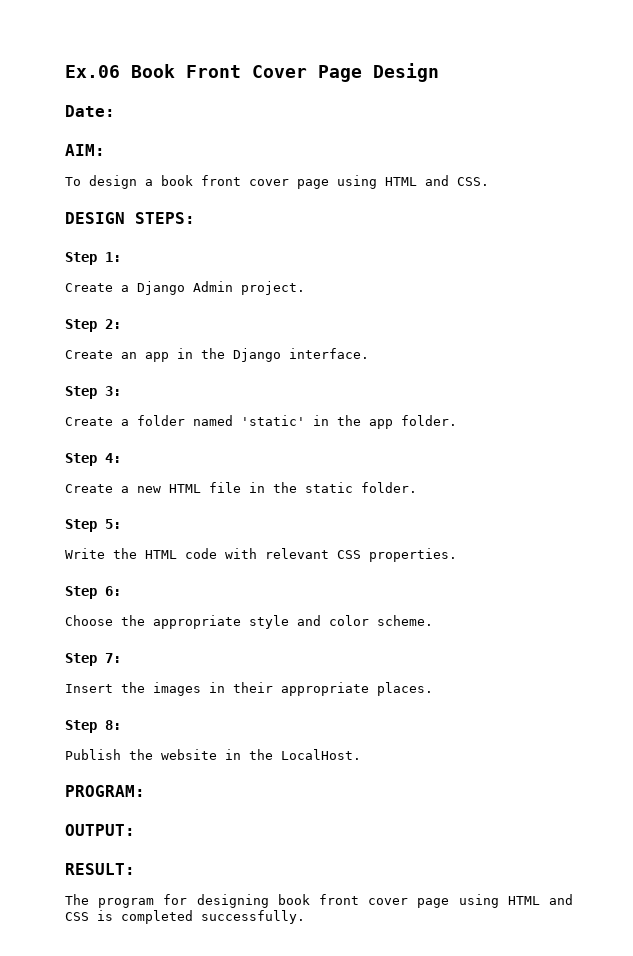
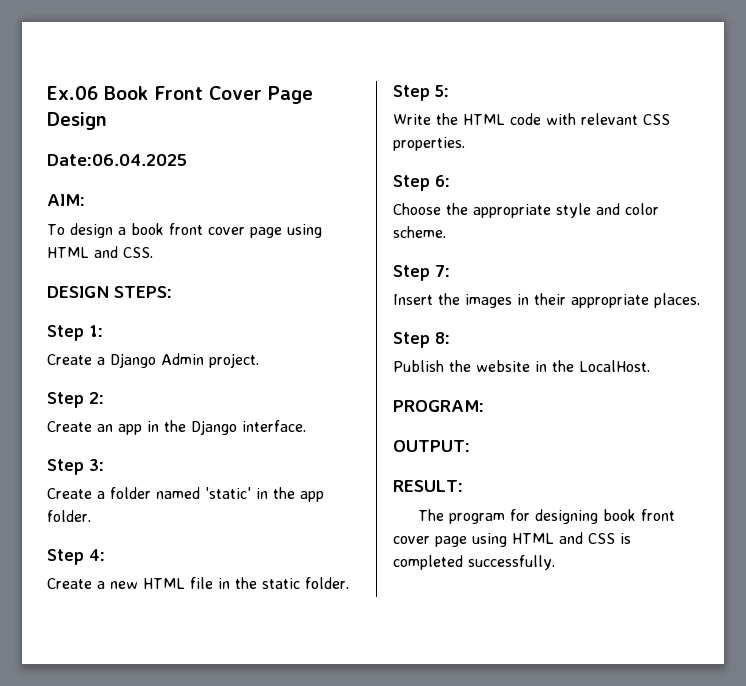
[65,105,115,117] Date: -> [47,154,187,166] Date:06.04.2025

